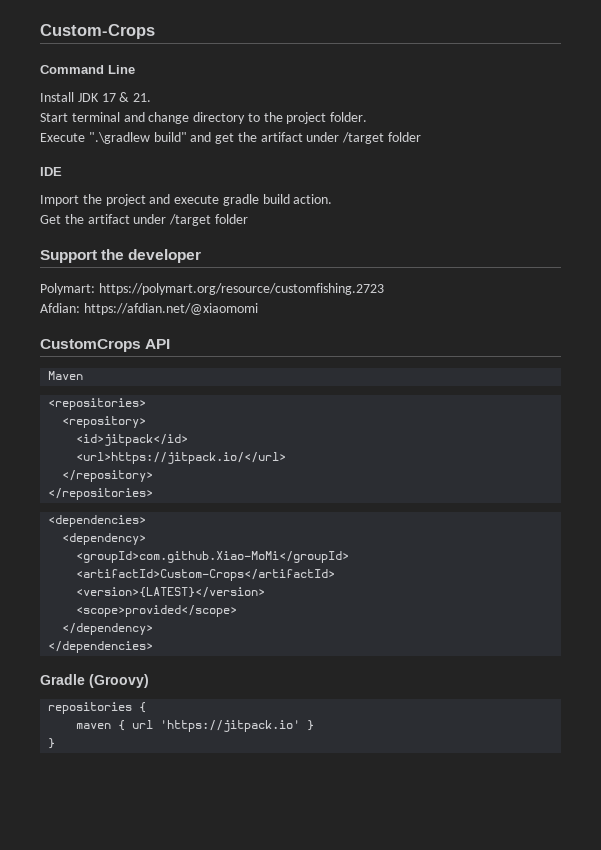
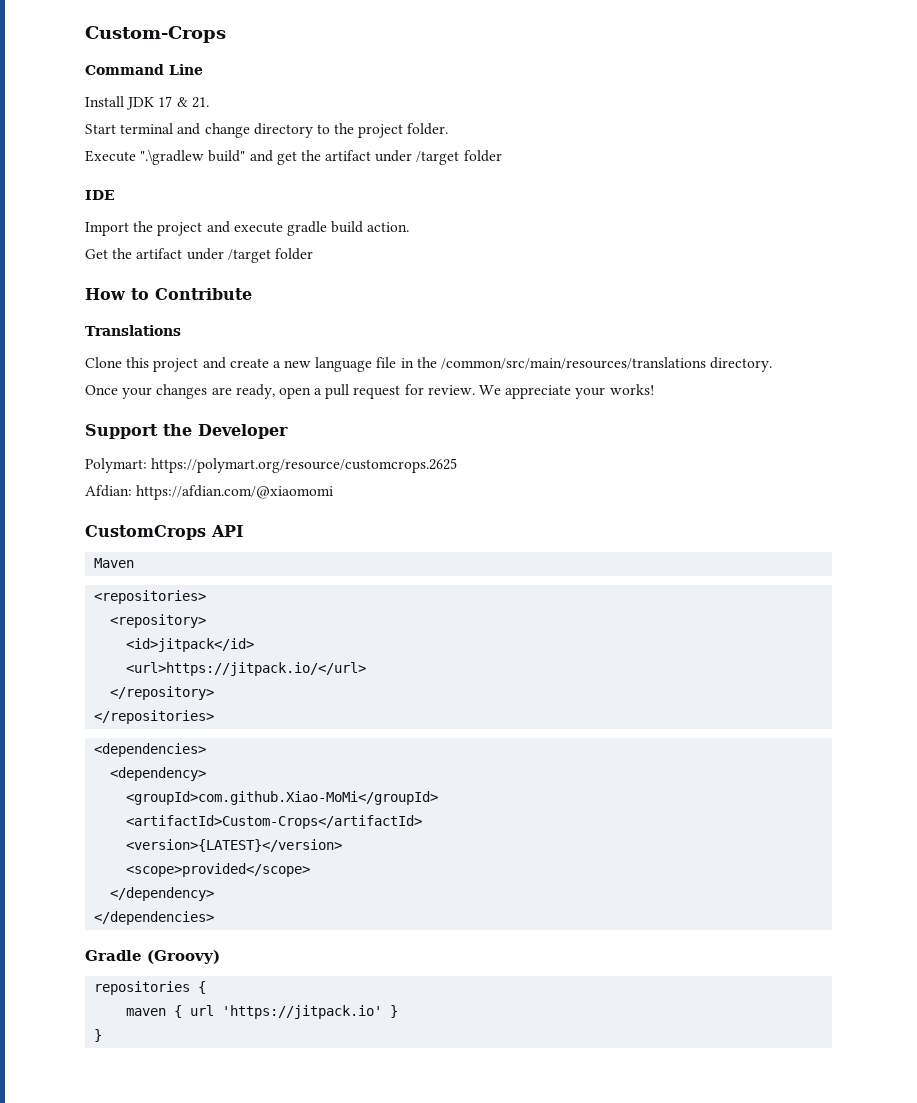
(248, 219) none -> [85,288,252,300] [85,325,181,336] [85,357,773,372] [85,384,654,399] // How to Contribute // Translations // Clone this project and create a new language file in the /common/src/main/resources/translations directory. // Once your changes are ready, open a pull request for review. We appreciate your works!
[128,249,202,263] developer -> [198,424,288,439] Developer
[98,283,384,295] https://polymart.org/resource/customfishing.2723 -> [151,458,458,473] https://polymart.org/resource/customcrops.2625
[83,303,258,315] https://afdian.net/@xiaomomi -> [136,485,334,500] https://afdian.com/@xiaomomi

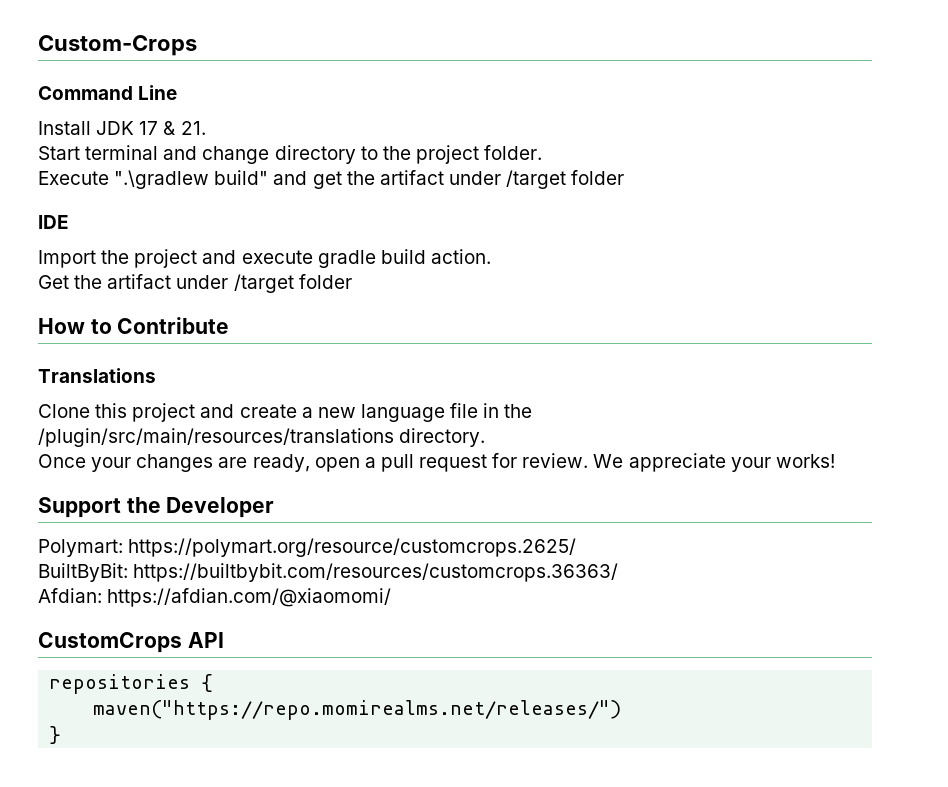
[441,357,707,369] /common/src/main/resources/translations -> [38,428,394,447] /plugin/src/main/resources/translations
[151,458,458,473] https://polymart.org/resource/customcrops.2625 -> [128,538,577,557] [38,563,619,582] https://polymart.org/resource/customcrops.2625/ // BuiltByBit: https://builtbybit.com/resources/customcrops.36363/
[136,485,334,500] https://afdian.com/@xiaomomi -> [107,588,392,607] https://afdian.com/@xiaomomi/
[94,558,135,568] [94,590,207,604] [110,614,207,628] [126,638,255,652] [126,662,367,676] [110,686,215,700] [94,710,215,724] [94,743,207,757] [110,767,207,781] [126,791,439,805] [126,815,423,829] [126,839,343,852] [126,863,311,877] [110,887,215,901] [94,911,215,925] [85,950,220,964] [94,981,207,995] [126,1005,399,1019] Maven // <repositories> // <repository> // <id>jitpack</id> // <url>https://jitpack.io/</url> // </repository> // </repositories> // <dependencies> // <dependency> // <groupId>com.github.Xiao-MoMi</groupId> // <artifactId>Custom-Crops</artifactId> // <version>{LATEST}</version> // <scope>provided</scope> // </dependency> // </dependencies> // Gradle (Groovy) // repositories { // maven { url 'https://jitpack.io' } -> [49,674,214,694] [93,700,622,720] repositories { // maven("https://repo.momirealms.net/releases/")

